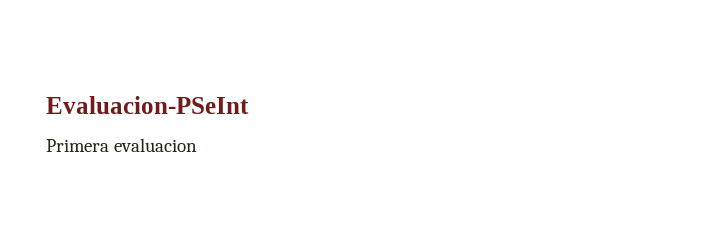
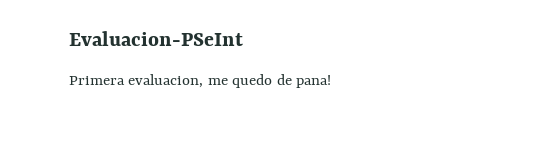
[114,138,198,152] evaluacion -> [128,74,332,88] evaluacion, me quedo de pana!

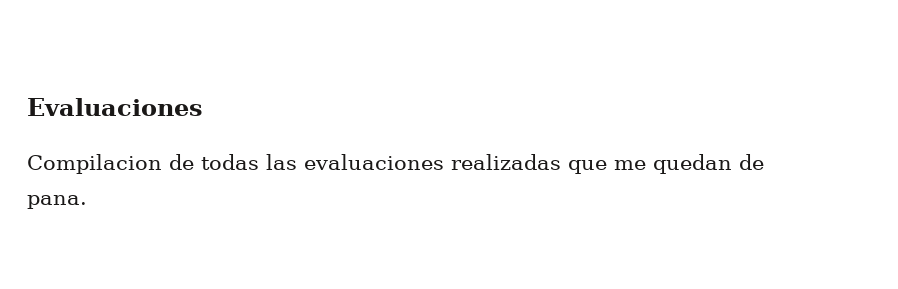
[69,31,243,46] [69,74,332,88] Evaluacion-PSeInt // Primera evaluacion, me quedo de pana! -> [27,98,203,116] [27,154,764,174] [27,195,87,209] Evaluaciones // Compilacion de todas las evaluaciones realizadas que me quedan de pana.

